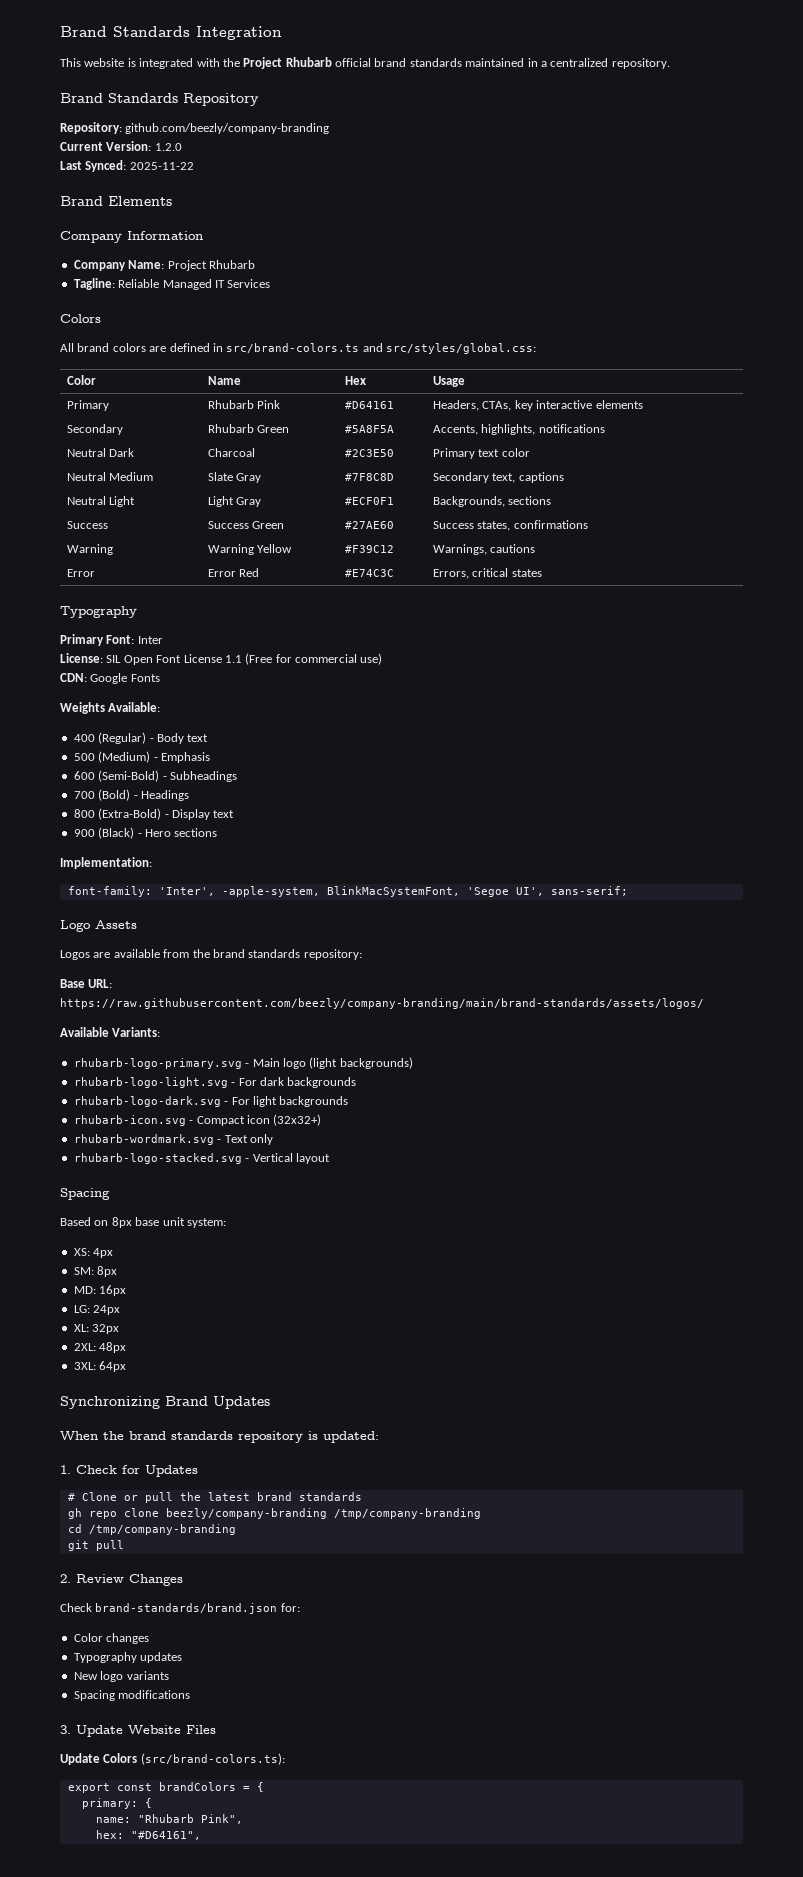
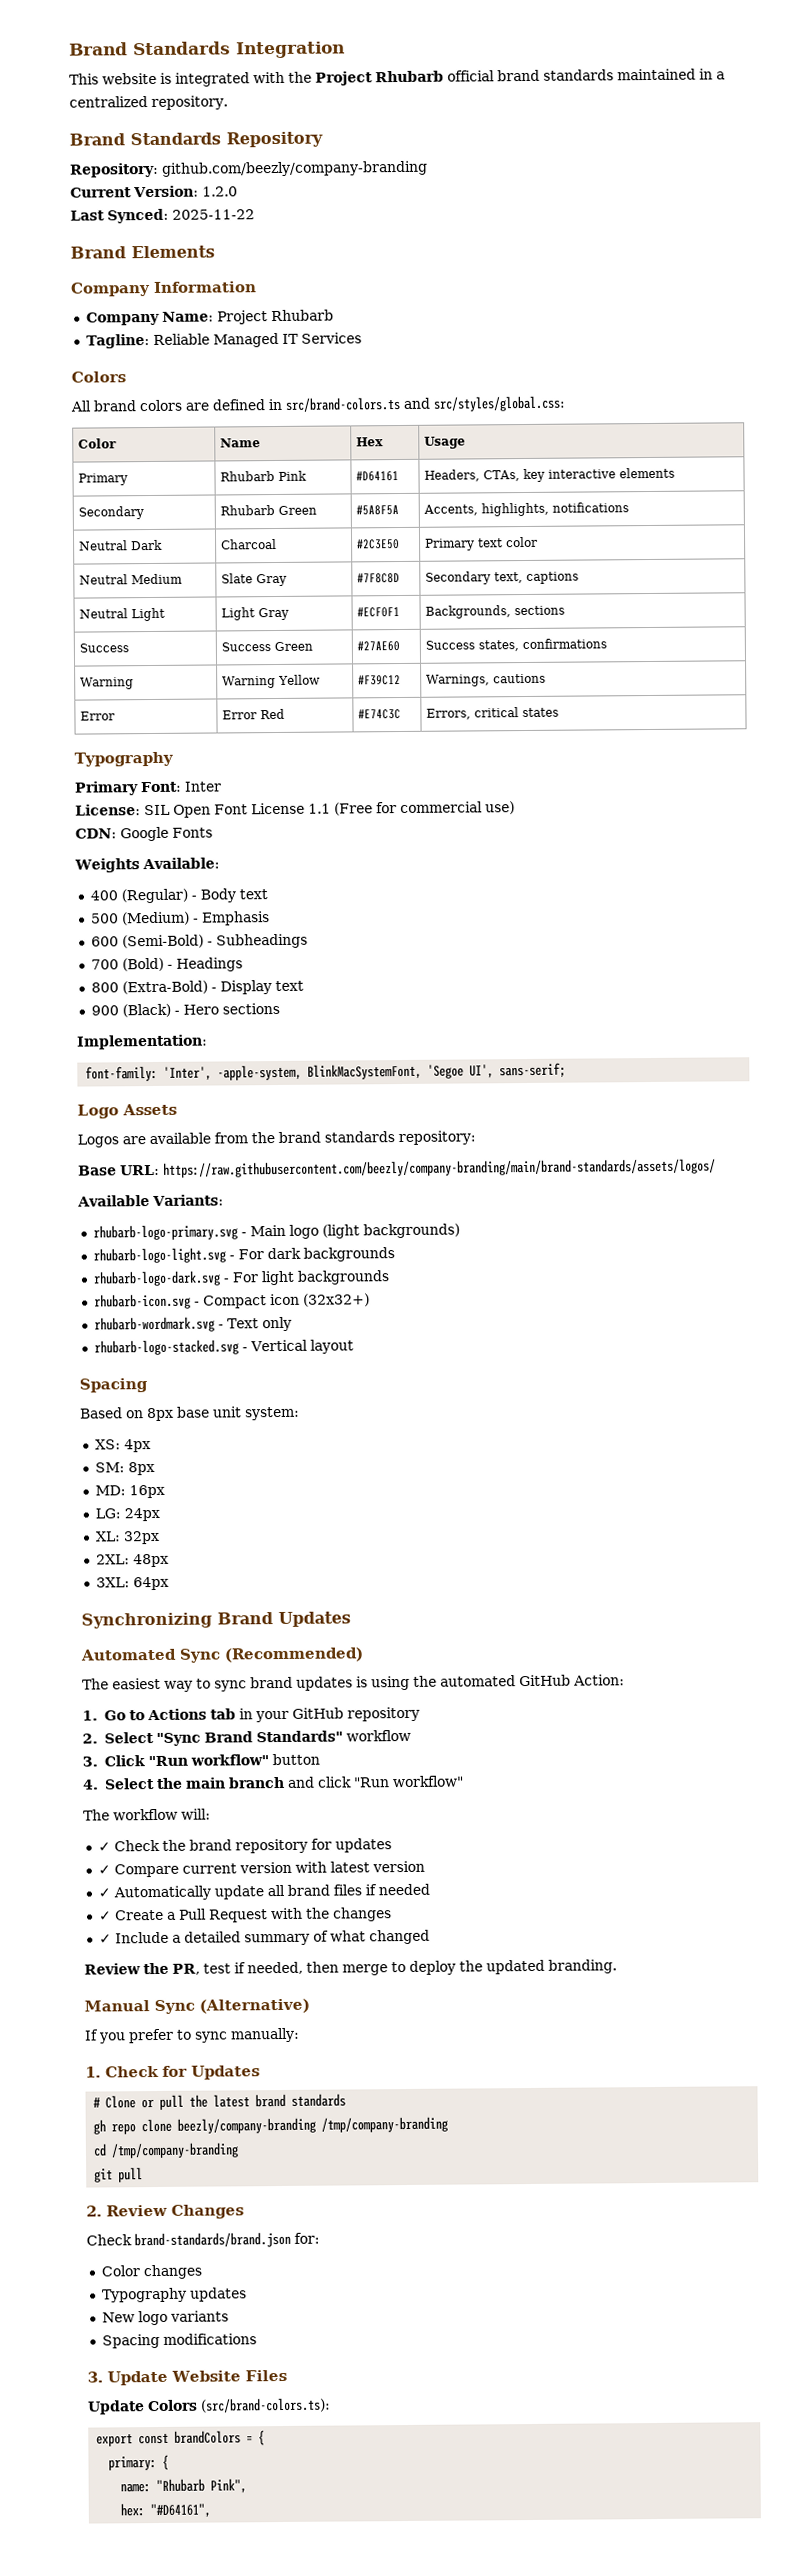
[60,1431,379,1443] When the brand standards repository is updated: -> [80,1647,364,1663] [82,1674,625,1692] [82,1706,420,1723] [82,1729,411,1747] [82,1753,320,1767] [82,1775,464,1790] [83,1808,211,1821] [97,1838,392,1854] [97,1860,425,1878] [97,1883,430,1901] [98,1907,392,1923] [98,1929,430,1946] [84,1959,617,1976] [84,1998,310,2015] [84,2027,300,2044] Automated Sync (Recommended) // The easiest way to sync brand updates is using the automated GitHub Action: // 1. Go to Actions tab in your GitHub repository // 2. Select "Sync Brand Standards" workflow // 3. Click "Run workflow" button // 4. Select the main branch and click "Run workflow" // The workflow will: // ✓ Check the brand repository for updates // ✓ Compare current version with latest version // ✓ Automatically update all brand files if needed // ✓ Create a Pull Request with the changes // ✓ Include a detailed summary of what changed // Review the PR, test if needed, then merge to deploy the updated branding. // Manual Sync (Alternative) // If you prefer to sync manually:

